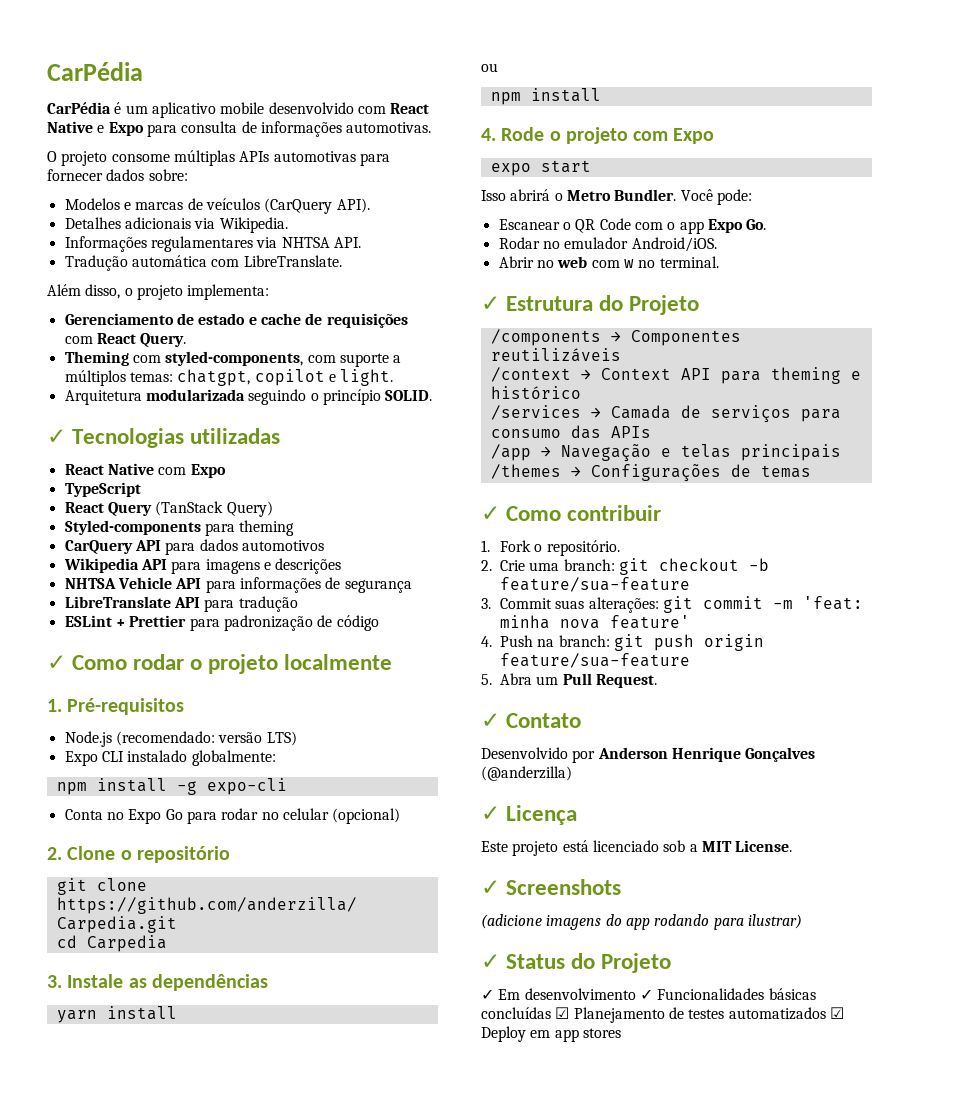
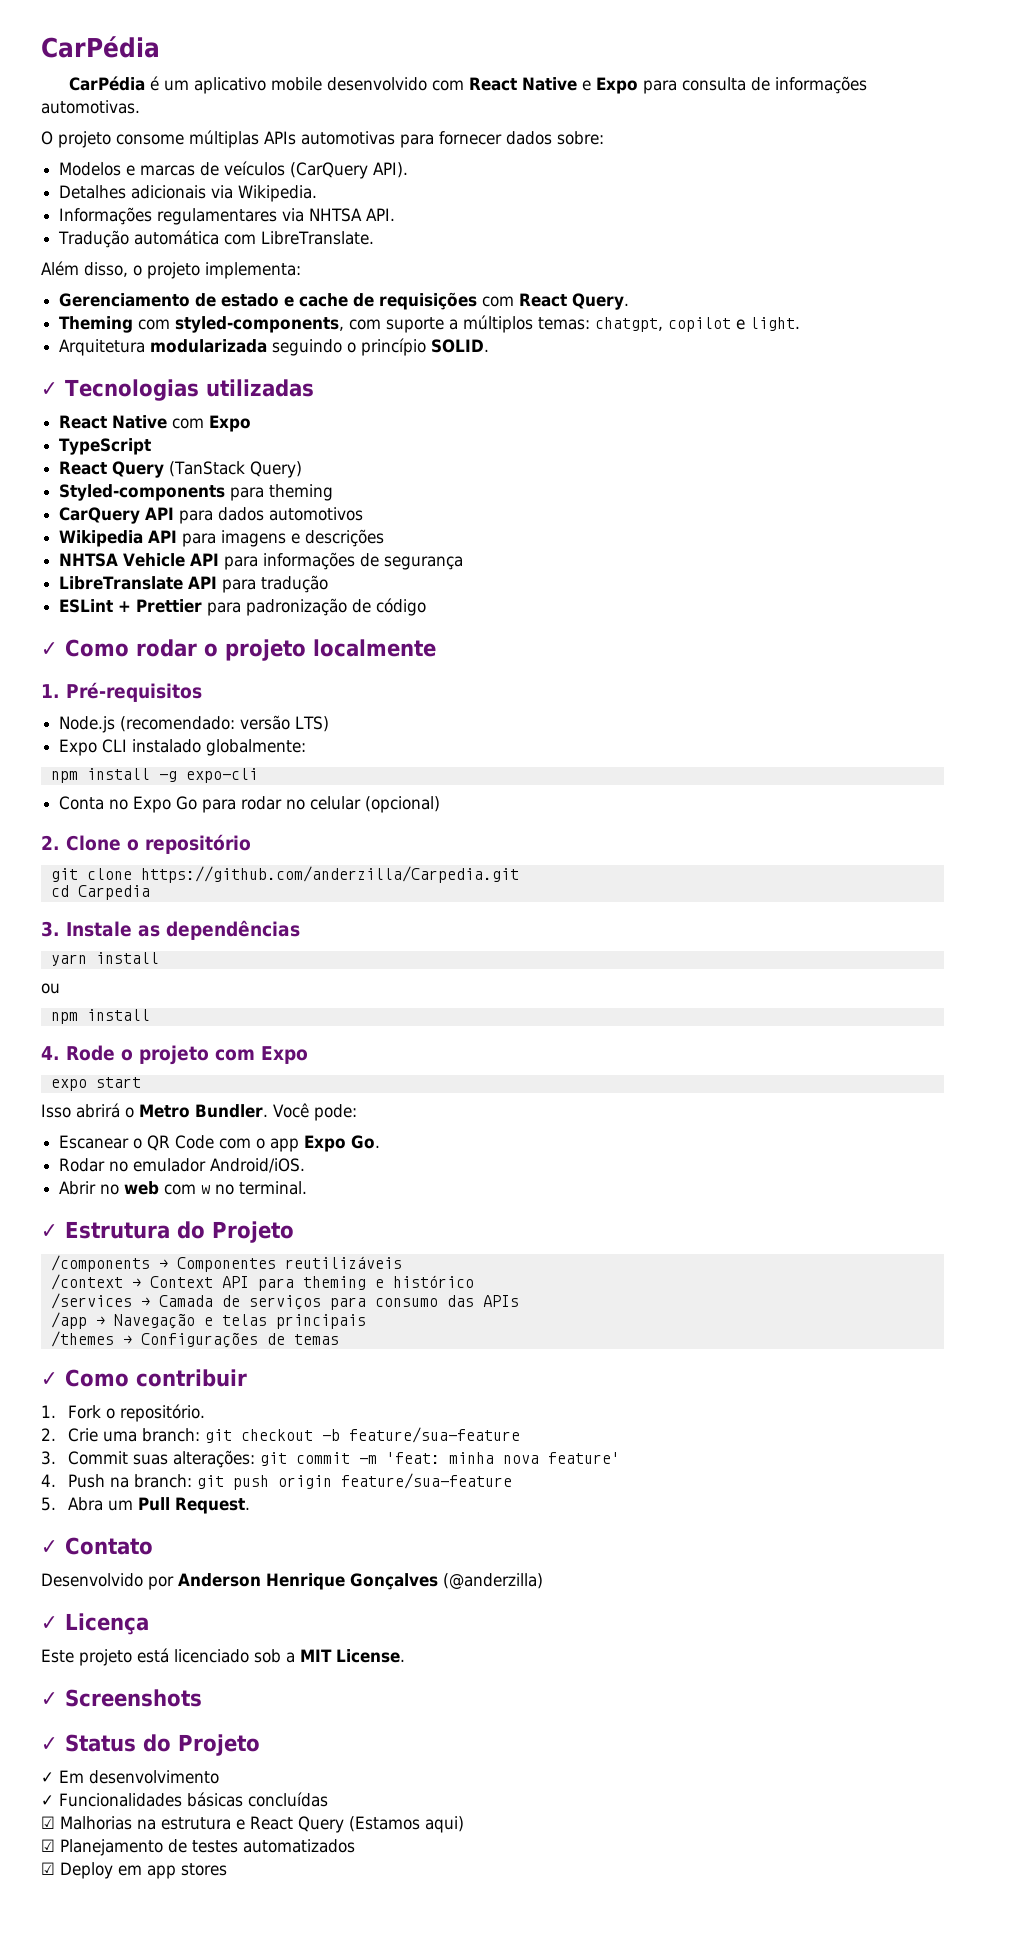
[481,914,802,930] // (adicione imagens do app rodando para ilustrar) -> (202, 1698) none
(636, 994) none -> (219, 1777) //
(551, 1013) none -> [41,1816,464,1833] // ☑ Malhorias na estrutura e React Query (Estamos aqui) //
(826, 1013) none -> (355, 1846) //

